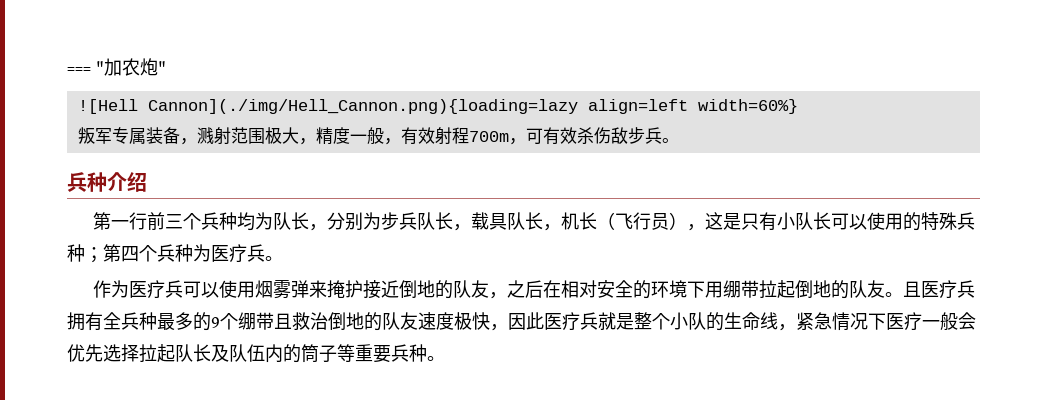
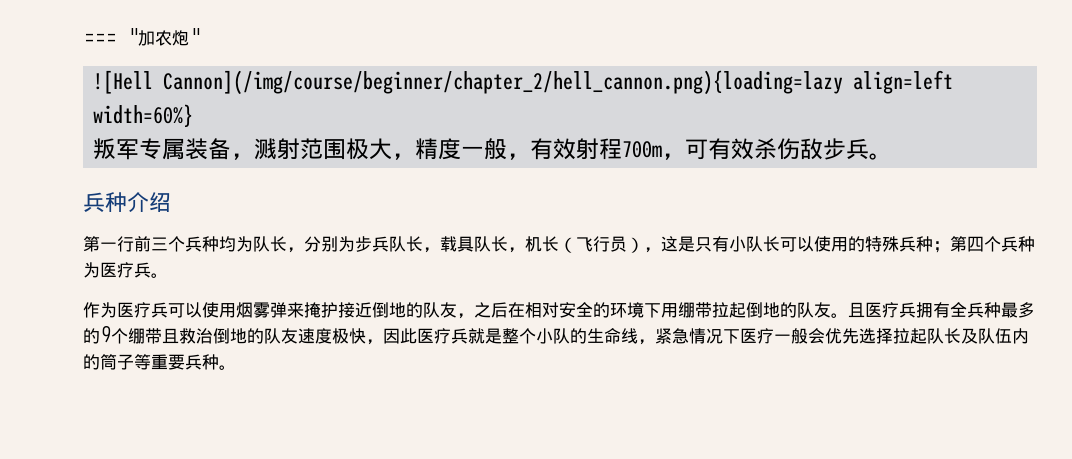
[147,99,578,114] Cannon](./img/Hell_Cannon.png){loading=lazy -> [163,70,844,94] Cannon](/img/course/beginner/chapter_2/hell_cannon.png){loading=lazy

